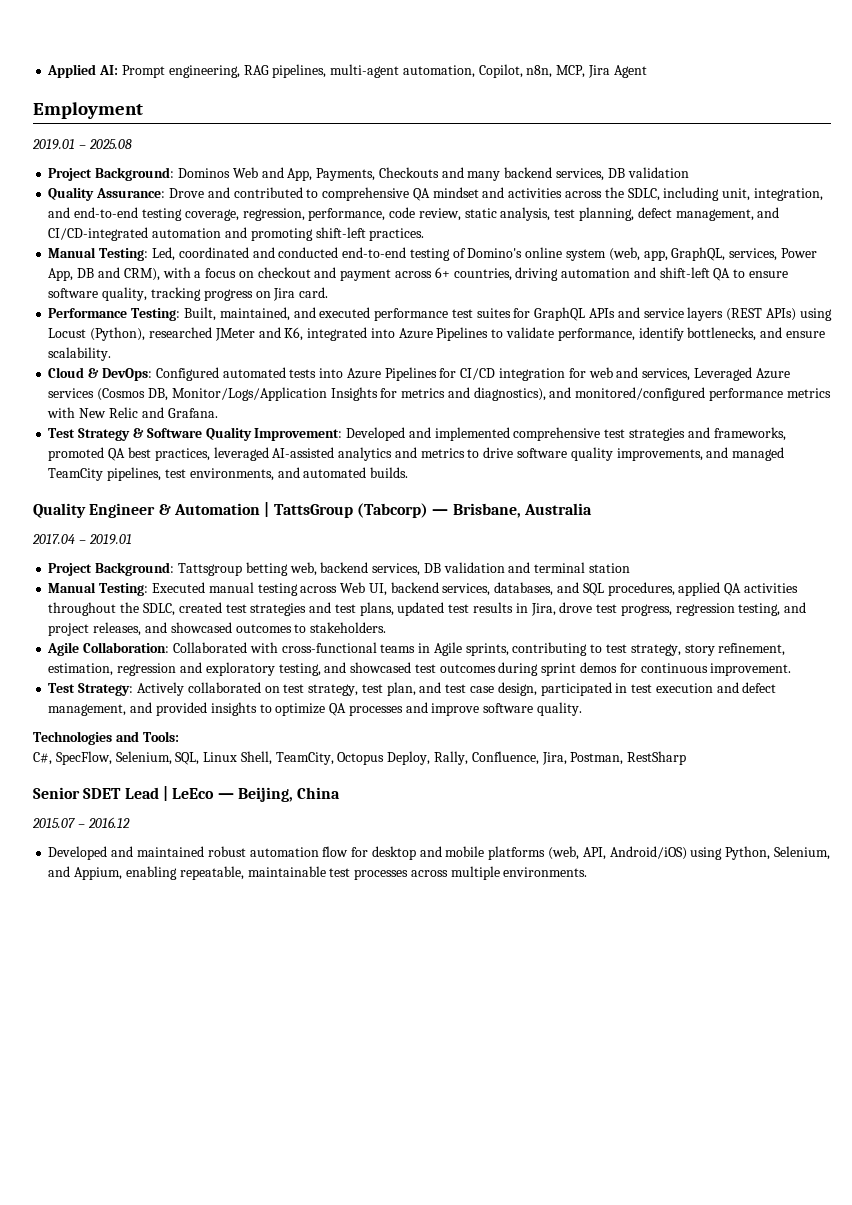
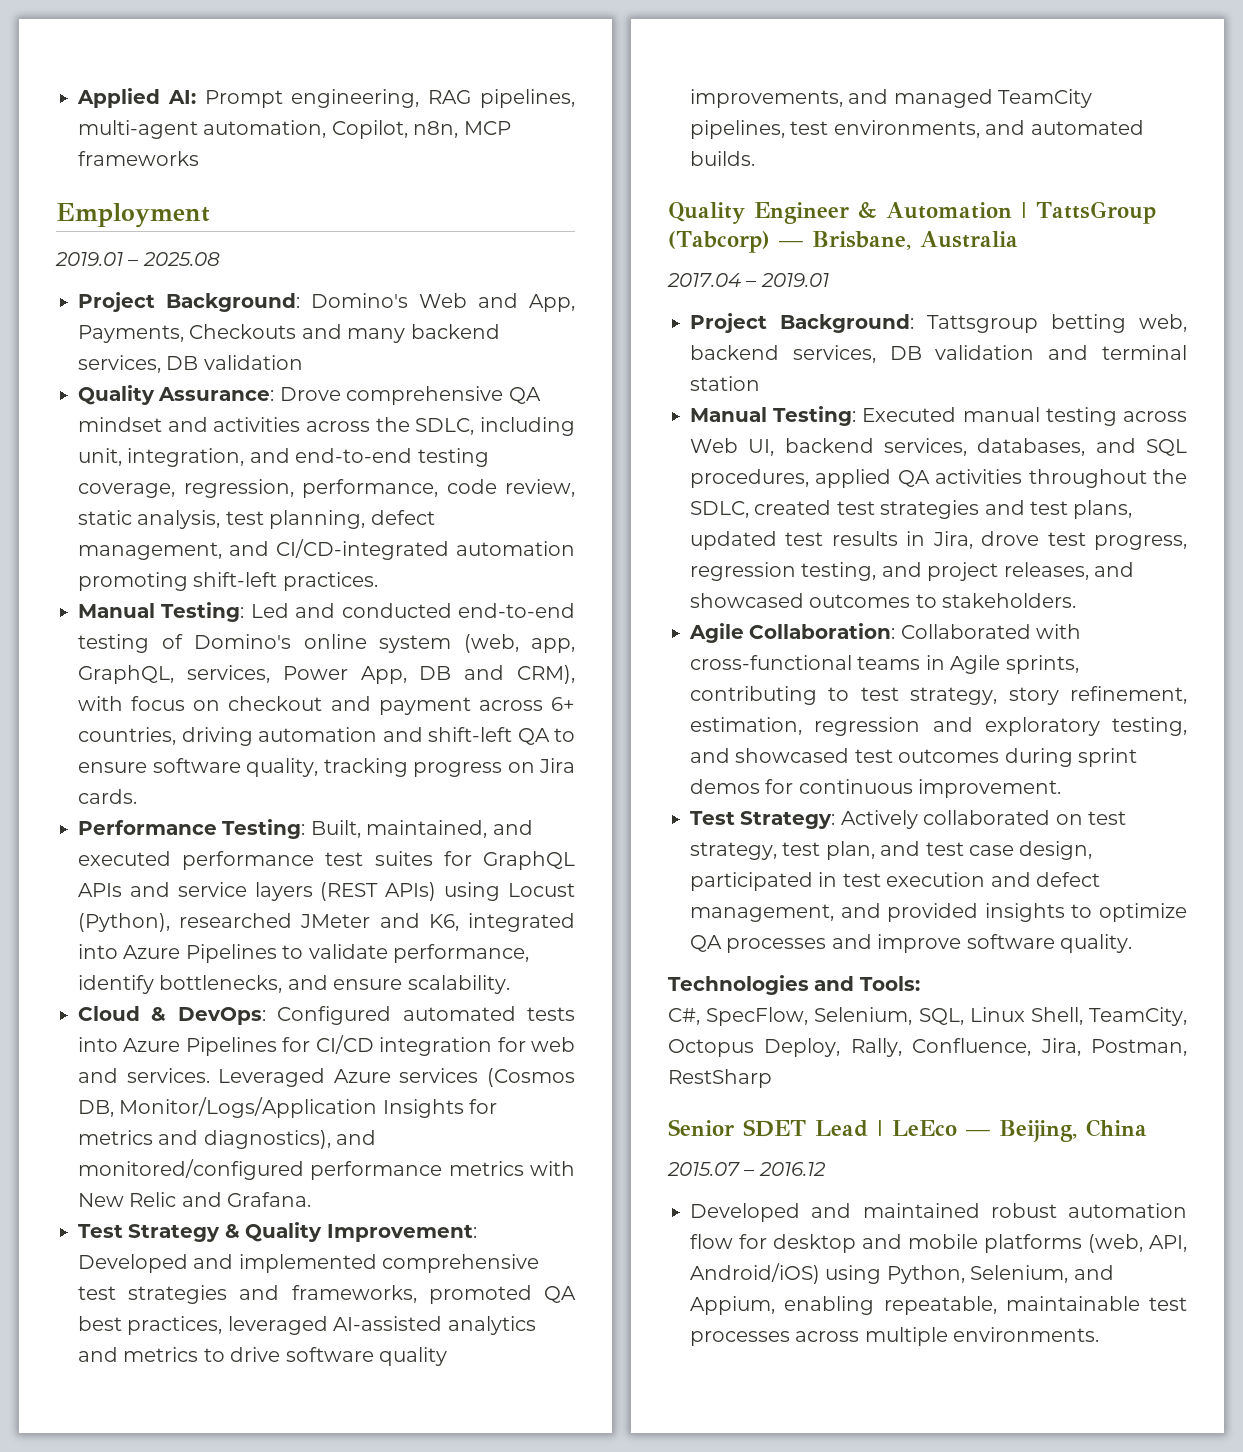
[556,65,647,78] MCP, Jira Agent -> [463,121,511,135] [78,151,199,166] MCP frameworks
[177,168,230,178] Dominos -> [311,293,408,308] Domino's
[207,187,319,198] and contributed to -> (341, 394) none
[224,227,247,238] and -> (575, 548) none
[151,247,249,261] Led, coordinated -> [250,603,289,618] Led
[194,271,202,278] a -> (123, 703) none
[299,287,329,298] card. -> [78,789,137,804] cards.
[642,368,691,381] services, -> [126,1068,210,1083] services.
[146,428,202,438] Software -> (240, 1231) none

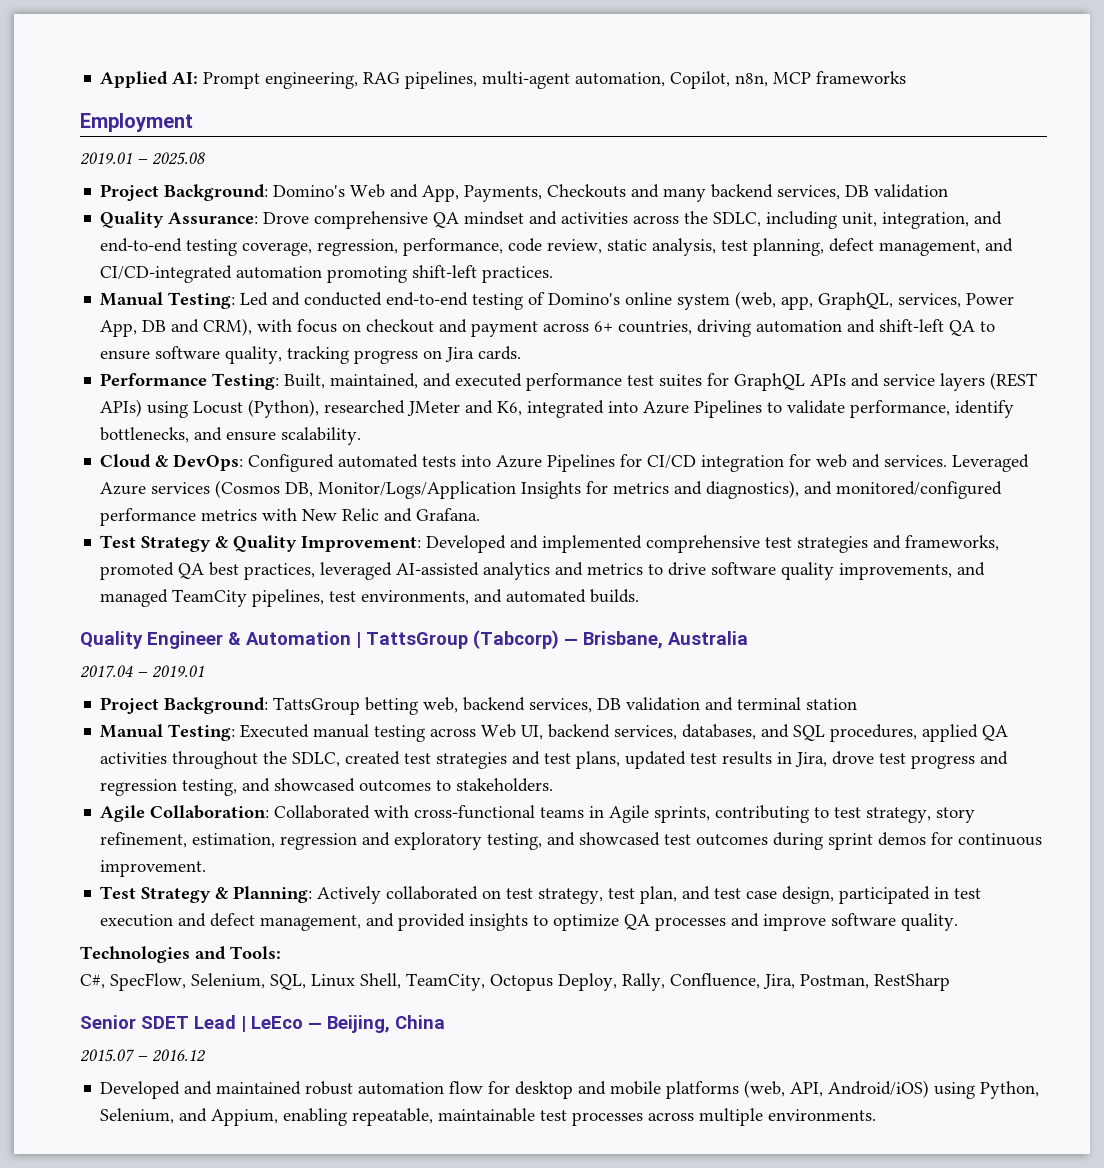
[927,315,1038,333] Tattsgroup -> [273,697,361,715] TattsGroup
[1094,535,1187,550] progress, -> [911,751,1009,769] progress and
[927,562,1134,581] project releases, and -> (271, 785) none
[740,811,836,829] Strategy: -> [141,886,313,903] Strategy & Planning:

